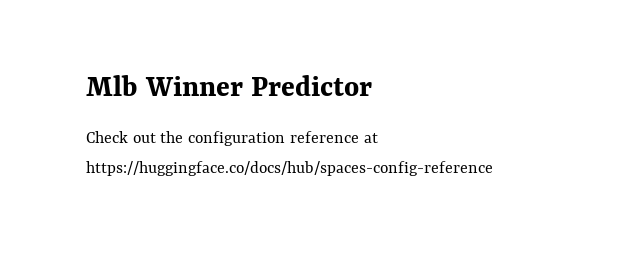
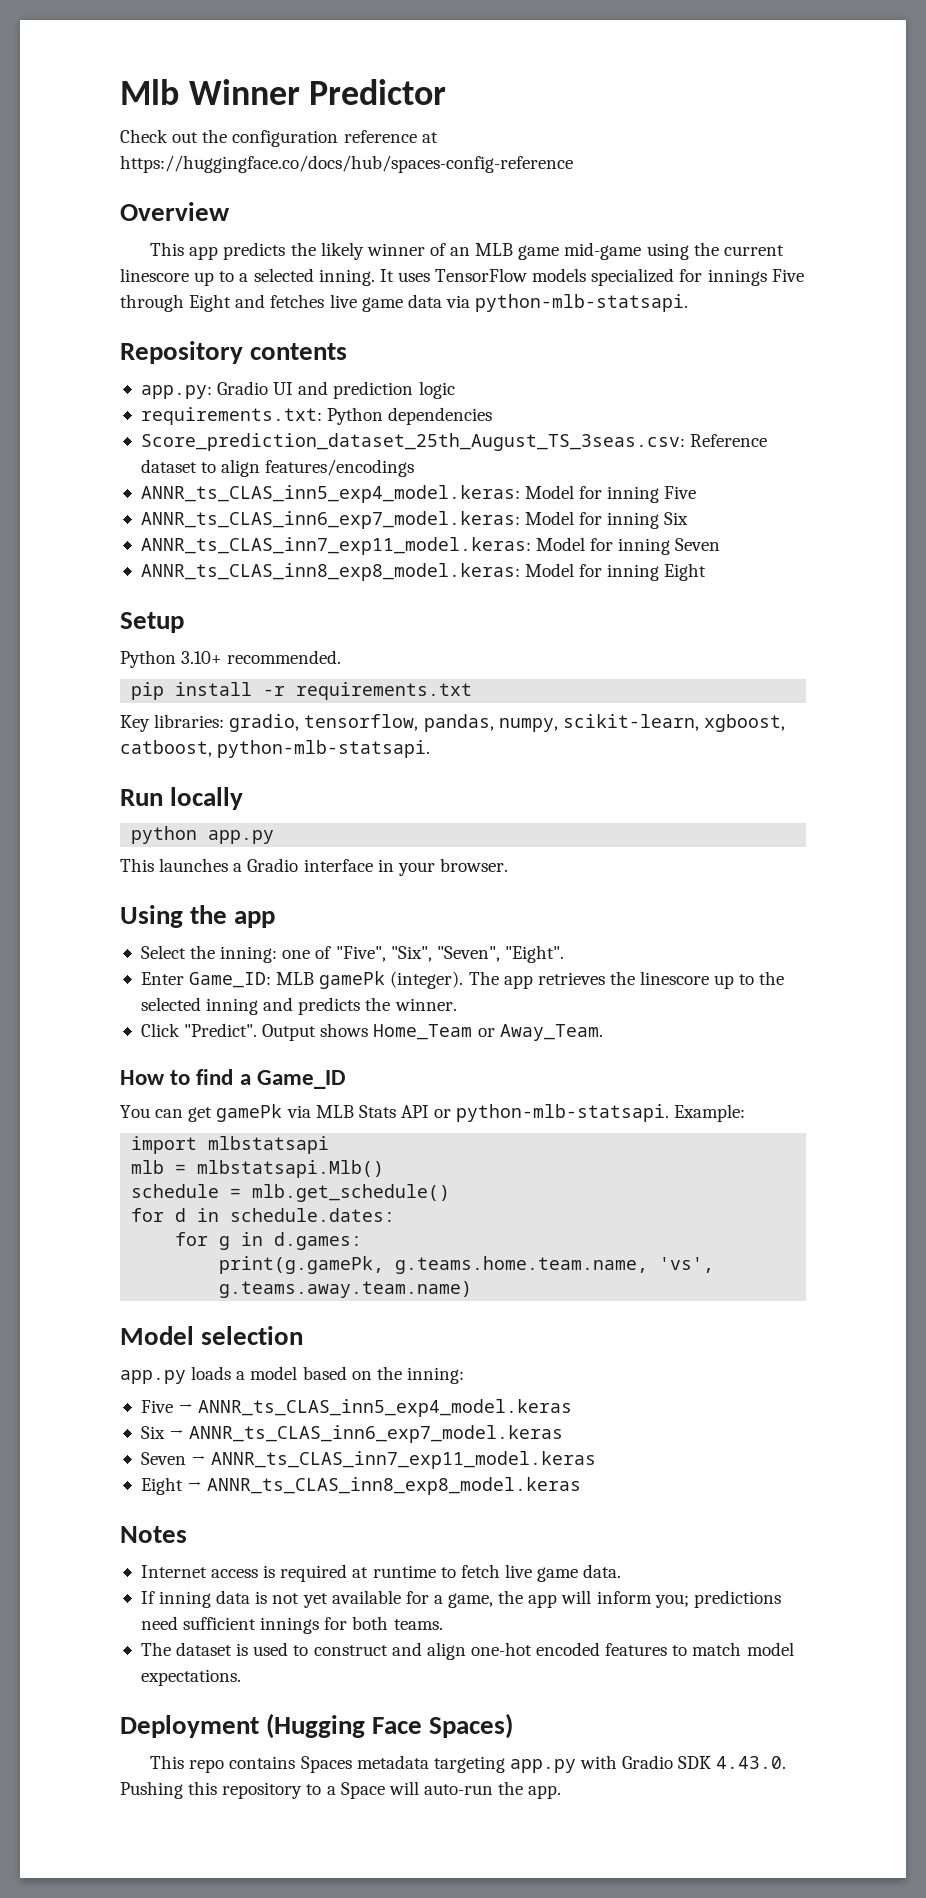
(493, 168) none -> [120,202,230,221] [150,242,784,260] [120,268,804,286] [120,294,689,312] [120,341,348,364] [140,381,455,399] [140,407,493,425] [140,433,768,451] [140,459,415,477] [140,485,697,503] [140,511,689,529] [140,537,721,555] [140,563,707,581] [120,612,184,633] [120,650,342,668] [131,682,473,700] [120,714,785,732] [120,740,431,758] [120,787,244,810] [131,826,275,844] [120,858,508,876] [120,905,276,928] [140,945,564,963] [140,971,785,989] [140,997,457,1015] [140,1023,603,1041] [120,1069,346,1089] [120,1104,746,1122] [131,1136,330,1154] [131,1160,385,1178] [131,1184,451,1202] [131,1208,396,1222] [175,1232,363,1250] [219,1256,715,1274] [219,1281,473,1298] [120,1326,304,1345] [120,1366,464,1384] [140,1399,573,1417] [140,1425,564,1443] [140,1451,597,1469] [140,1477,582,1495] [120,1526,187,1543] [140,1564,622,1582] [140,1590,781,1608] [140,1616,443,1634] [140,1642,794,1660] [140,1669,241,1686] [120,1713,514,1739] [150,1755,787,1773] [120,1781,562,1799] // Overview // This app predicts the likely winner of an MLB game mid-game using the current linescore up to a selected inning. It uses TensorFlow models specialized for innings Five through Eight and fetches live game data via python-mlb-statsapi. // Repository contents // app.py: Gradio UI and prediction logic // requirements.txt: Python dependencies // Score_prediction_dataset_25th_August_TS_3seas.csv: Reference dataset to align features/encodings // ANNR_ts_CLAS_inn5_exp4_model.keras: Model for inning Five // ANNR_ts_CLAS_inn6_exp7_model.keras: Model for inning Six // ANNR_ts_CLAS_inn7_exp11_model.keras: Model for inning Seven // ANNR_ts_CLAS_inn8_exp8_model.keras: Model for inning Eight // Setup // Python 3.10+ recommended. // pip install -r requirements.txt // Key libraries: gradio, tensorflow, pandas, numpy, scikit-learn, xgboost, catboost, python-mlb-statsapi. // Run locally // python app.py // This launches a Gradio interface in your browser. // Using the app // Select the inning: one of "Five", "Six", "Seven", "Eight". // Enter Game_ID: MLB gamePk (integer). The app retrieves the linescore up to the selected inning and predicts the winner. // Click "Predict". Output shows Home_Team or Away_Team. // How to find a Game_ID // You can get gamePk via MLB Stats API or python-mlb-statsapi. Example: // import mlbstatsapi // mlb = mlbstatsapi.Mlb() // schedule = mlb.get_schedule() // for d in schedule.dates: // for g in d.games: // print(g.gamePk, g.teams.home.team.name, 'vs', g.teams.away.team.name) // Model selection // app.py loads a model based on the inning: // Five → ANNR_ts_CLAS_inn5_exp4_model.keras // Six → ANNR_ts_CLAS_inn6_exp7_model.keras // Seven → ANNR_ts_CLAS_inn7_exp11_model.keras // Eight → ANNR_ts_CLAS_inn8_exp8_model.keras // Notes // Internet access is required at runtime to fetch live game data. // If inning data is not yet available for a game, the app will inform you; predictions need sufficient innings for both teams. // The dataset is used to construct and align one-hot encoded features to match model expectations. // Deployment (Hugging Face Spaces) // This repo contains Spaces metadata targeting app.py with Gradio SDK 4.43.0. Pushing this repository to a Space will auto-run the app.

